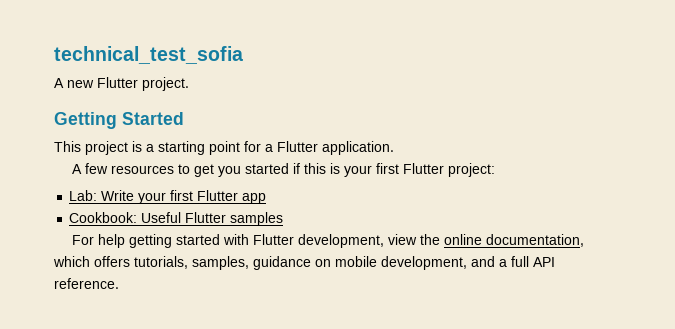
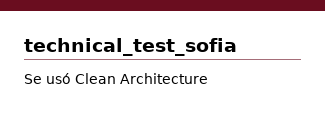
[54,77,189,91] [54,112,184,129] [54,141,394,155] [72,163,496,177] [69,190,267,204] [69,212,284,226] [72,234,585,248] [53,256,555,270] [54,278,119,289] A new Flutter project. // Getting Started // This project is a starting point for a Flutter application. // A few resources to get you started if this is your first Flutter project: // Lab: Write your first Flutter app // Cookbook: Useful Flutter samples // For help getting started with Flutter development, view the online documentation, which offers tutorials, samples, guidance on mobile development, and a full API reference. -> [24,73,208,84] Se usó Clean Architecture

